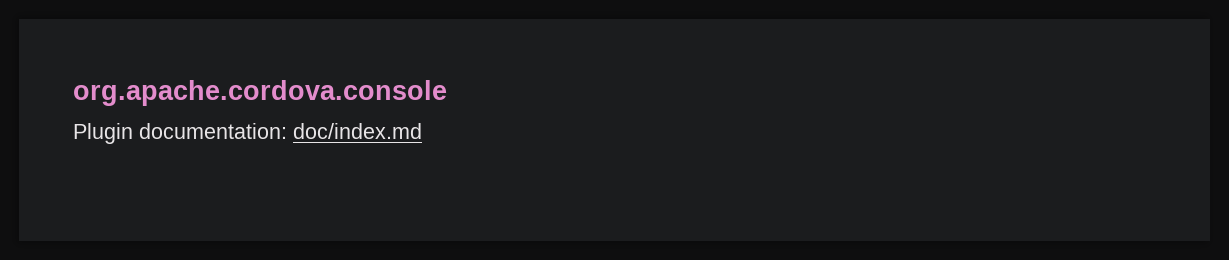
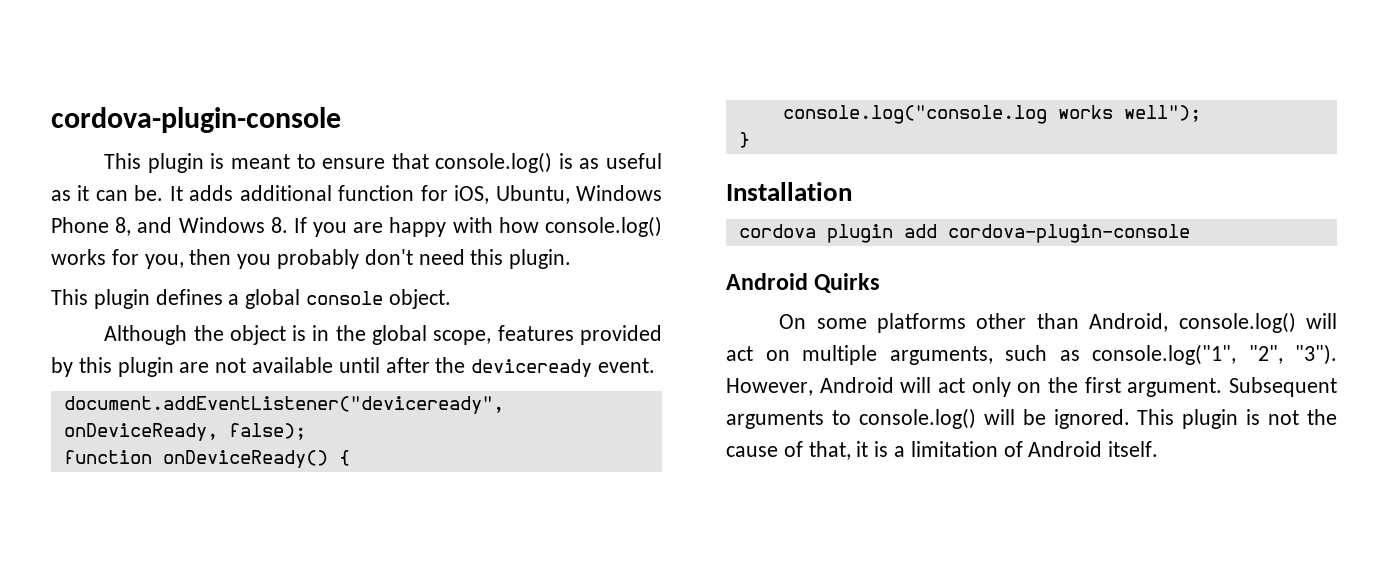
[73,80,447,106] [73,123,422,144] org.apache.cordova.console // Plugin documentation: doc/index.md -> [51,107,341,133] [104,152,662,173] [51,185,662,204] [51,216,662,237] [51,249,572,269] [51,289,451,309] [104,325,662,345] [51,357,656,377] [63,396,504,414] [63,423,306,441] [63,450,350,468] [782,105,1201,124] [738,132,750,148] [726,182,852,201] [738,224,1190,243] [726,273,881,293] [779,312,1337,333] [726,344,1337,365] [726,377,1337,397] [726,408,1337,429] [726,441,1159,460] cordova-plugin-console // This plugin is meant to ensure that console.log() is as useful as it can be. It adds additional function for iOS, Ubuntu, Windows Phone 8, and Windows 8. If you are happy with how console.log() works for you, then you probably don't need this plugin. // This plugin defines a global console object. // Although the object is in the global scope, features provided by this plugin are not available until after the deviceready event. // document.addEventListener("deviceready", onDeviceReady, false); // function onDeviceReady() { // console.log("console.log works well"); // } // Installation // cordova plugin add cordova-plugin-console // Android Quirks // On some platforms other than Android, console.log() will act on multiple arguments, such as console.log("1", "2", "3"). However, Android will act only on the first argument. Subsequent arguments to console.log() will be ignored. This plugin is not the cause of that, it is a limitation of Android itself.

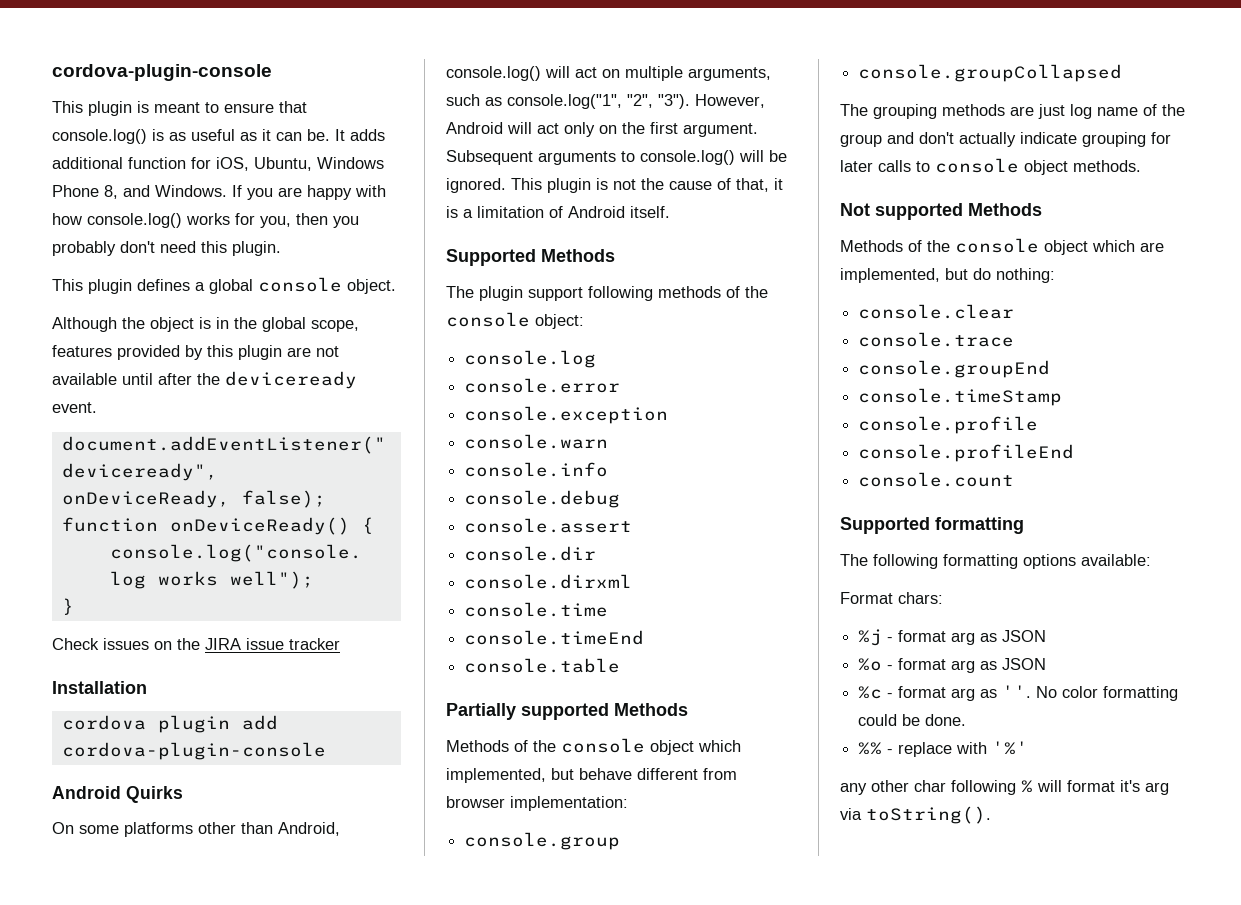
[178,217,288,233] Windows 8. -> [155,185,227,197] Windows.
(750, 140) none -> [52,638,340,650] // Check issues on the JIRA issue tracker
(1159, 449) none -> [446,249,615,266] [446,286,768,301] [446,312,584,329] [464,350,597,368] [464,378,621,393] [464,406,669,424] [464,434,609,449] [464,462,609,477] [464,490,621,508] [464,518,633,533] [464,546,597,561] [464,574,633,589] [464,602,609,617] [464,630,645,645] [464,658,621,673] [446,703,688,720] [446,738,741,755] [446,768,737,783] [446,796,628,811] [464,832,621,850] [858,64,1123,82] [840,104,1185,119] [840,132,1171,147] [840,158,1141,175] [840,203,1042,220] [840,238,1164,255] [840,268,1055,283] [858,304,1015,319] [858,332,1015,347] [858,360,1051,378] [858,388,1063,406] [858,416,1039,434] [858,444,1075,462] [858,472,1015,487] [840,517,1024,534] [840,554,1151,569] [840,592,943,604] [858,629,1047,646] [858,658,1047,673] [858,685,1179,701] [858,714,967,726] [858,741,1029,757] [840,780,1169,795] [840,806,991,824] // Supported Methods // The plugin support following methods of the console object: // console.log // console.error // console.exception // console.warn // console.info // console.debug // console.assert // console.dir // console.dirxml // console.time // console.timeEnd // console.table // Partially supported Methods // Methods of the console object which implemented, but behave different from browser implementation: // console.group // console.groupCollapsed // The grouping methods are just log name of the group and don't actually indicate grouping for later calls to console object methods. // Not supported Methods // Methods of the console object which are implemented, but do nothing: // console.clear // console.trace // console.groupEnd // console.timeStamp // console.profile // console.profileEnd // console.count // Supported formatting // The following formatting options available: // Format chars: // %j - format arg as JSON // %o - format arg as JSON // %c - format arg as ''. No color formatting could be done. // %% - replace with '%' // any other char following % will format it's arg via toString().

